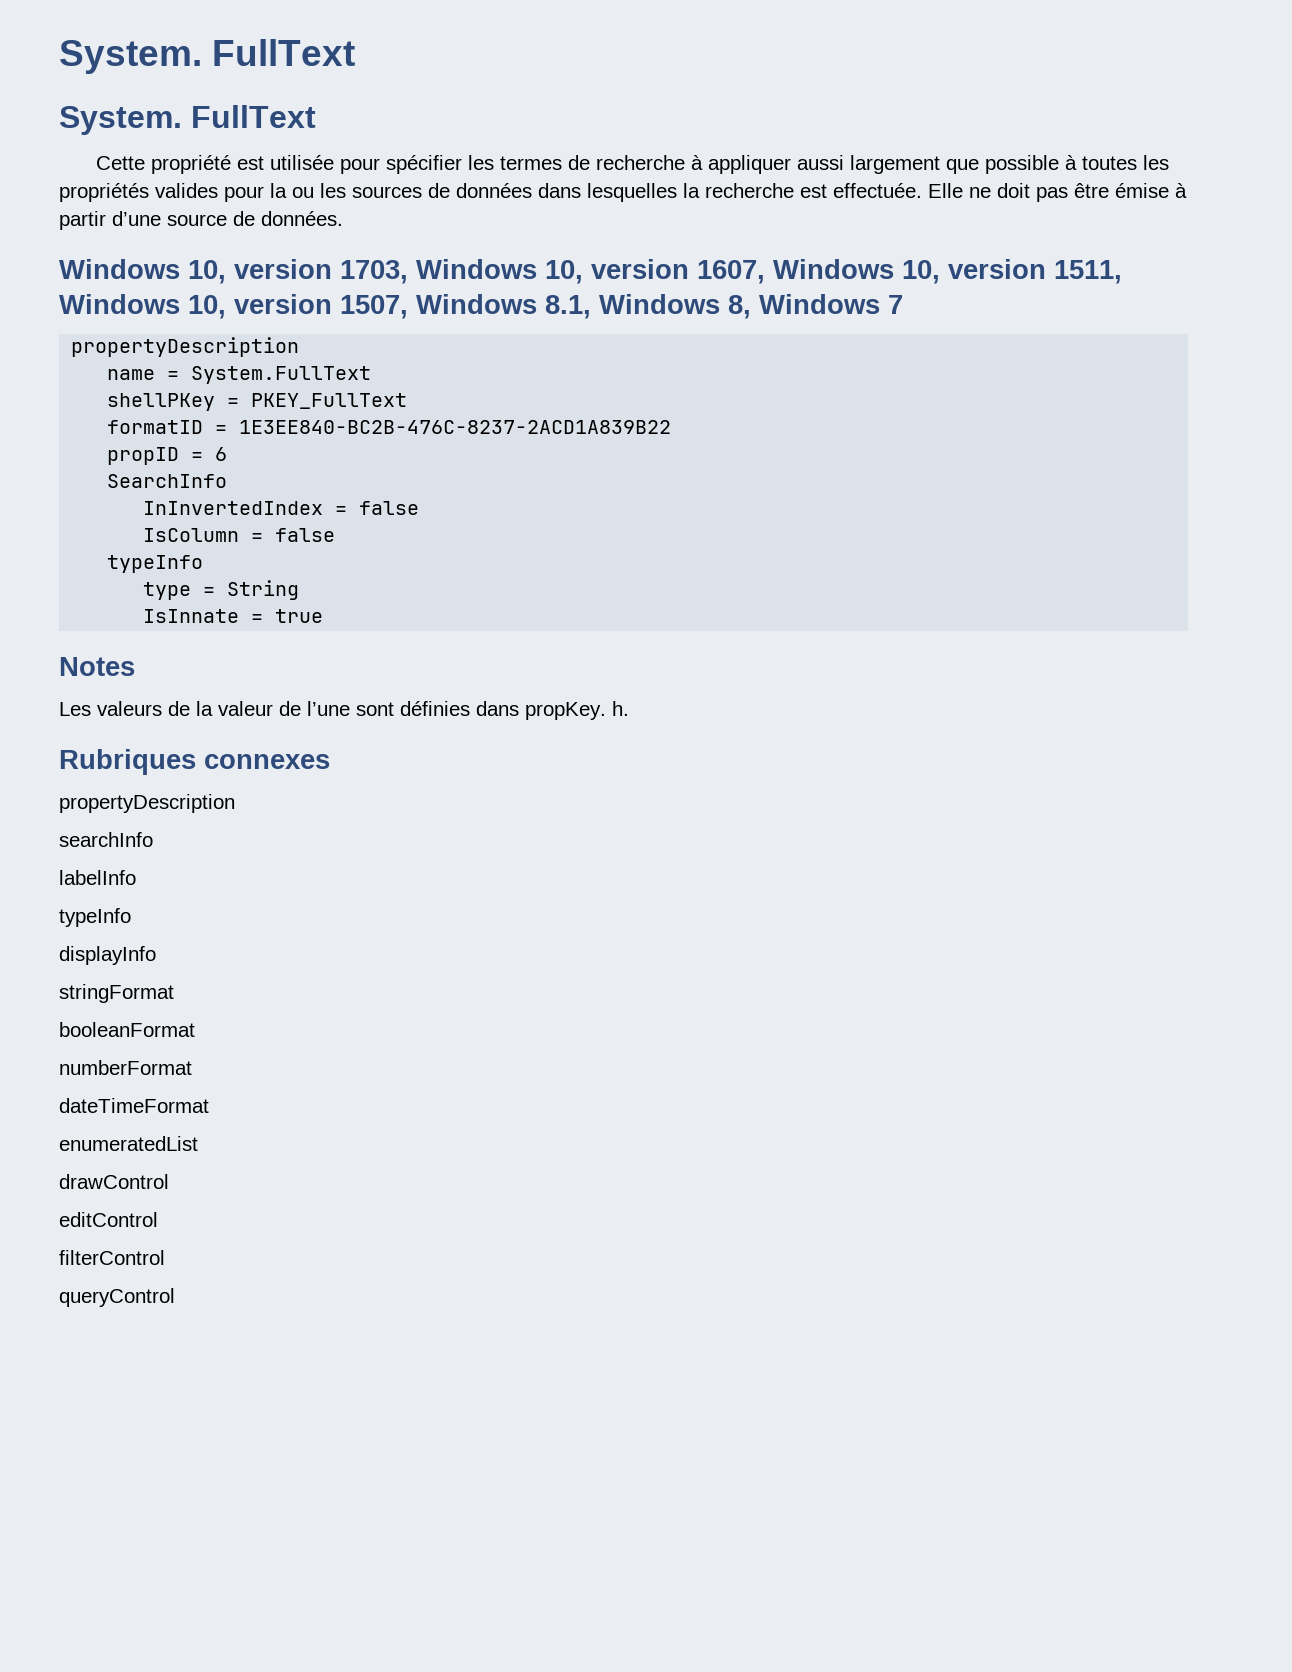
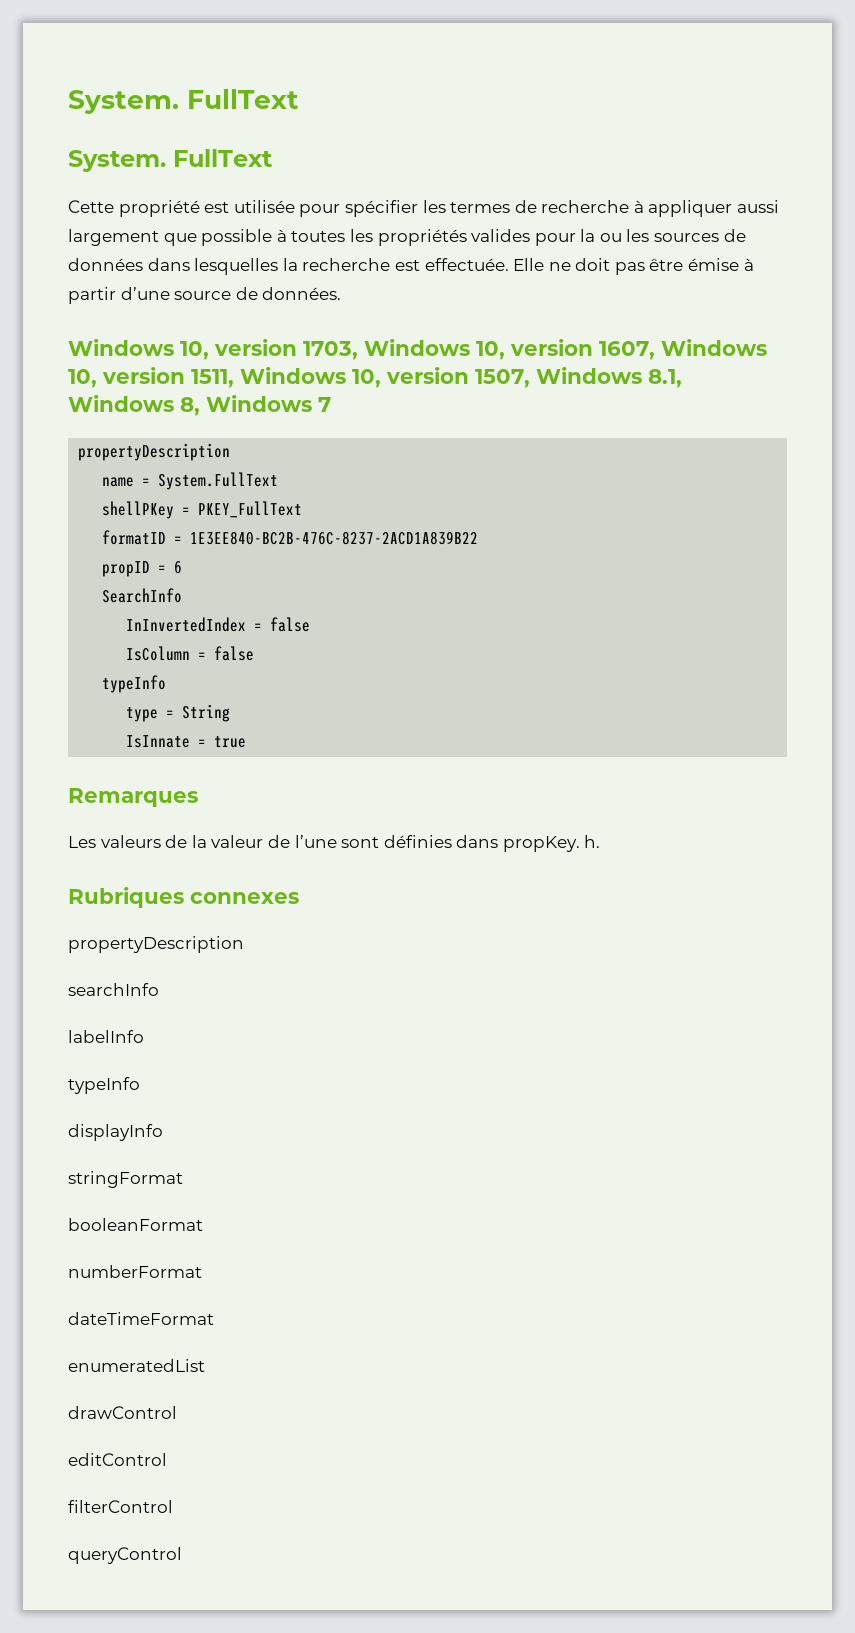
[59,657,135,676] Notes -> [68,788,198,807] Remarques

